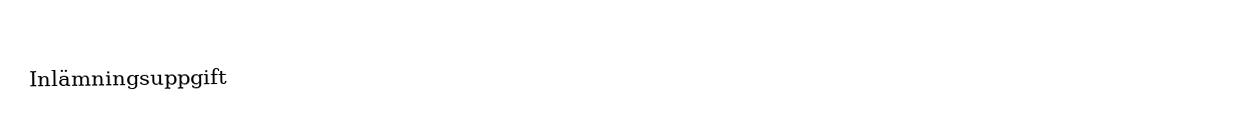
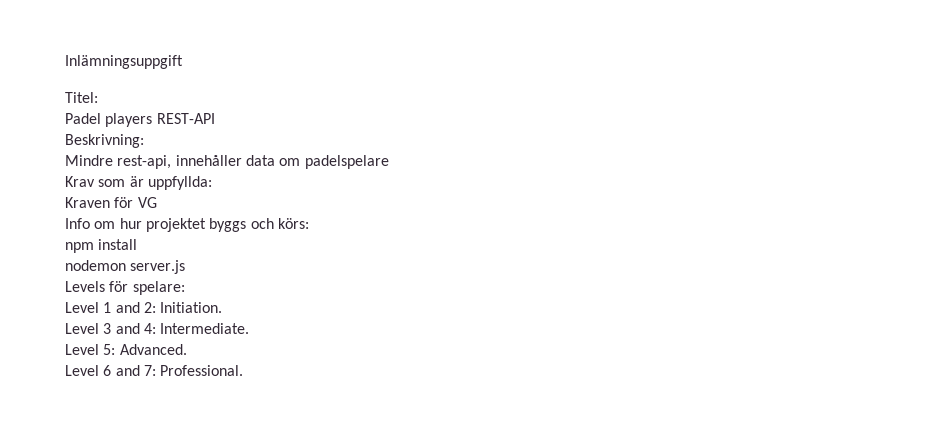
(228, 79) none -> [65,92,98,103] [65,113,215,127] [65,134,144,148] [65,155,389,169] [65,176,212,190] [65,197,157,208] [65,218,309,232] [65,239,138,253] [65,260,186,274] [65,281,185,295] [65,302,223,313] [65,323,250,334] [65,344,187,355] [65,365,244,376] // Titel: // Padel players REST-API // Beskrivning: // Mindre rest-api, innehåller data om padelspelare // Krav som är uppfyllda: // Kraven för VG // Info om hur projektet byggs och körs: // npm install // nodemon server.js // Levels för spelare: // Level 1 and 2: Initiation. // Level 3 and 4: Intermediate. // Level 5: Advanced. // Level 6 and 7: Professional.

